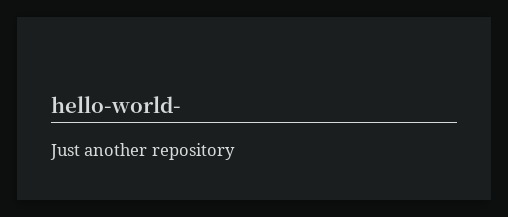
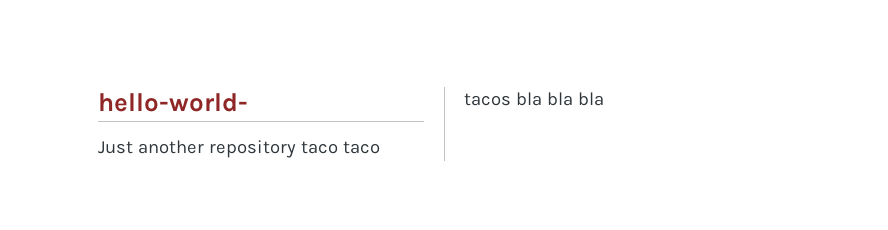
(235, 151) none -> [300,141,380,154] [464,92,604,106] taco taco tacos bla bla bla

